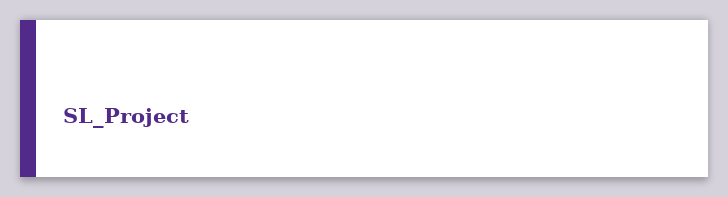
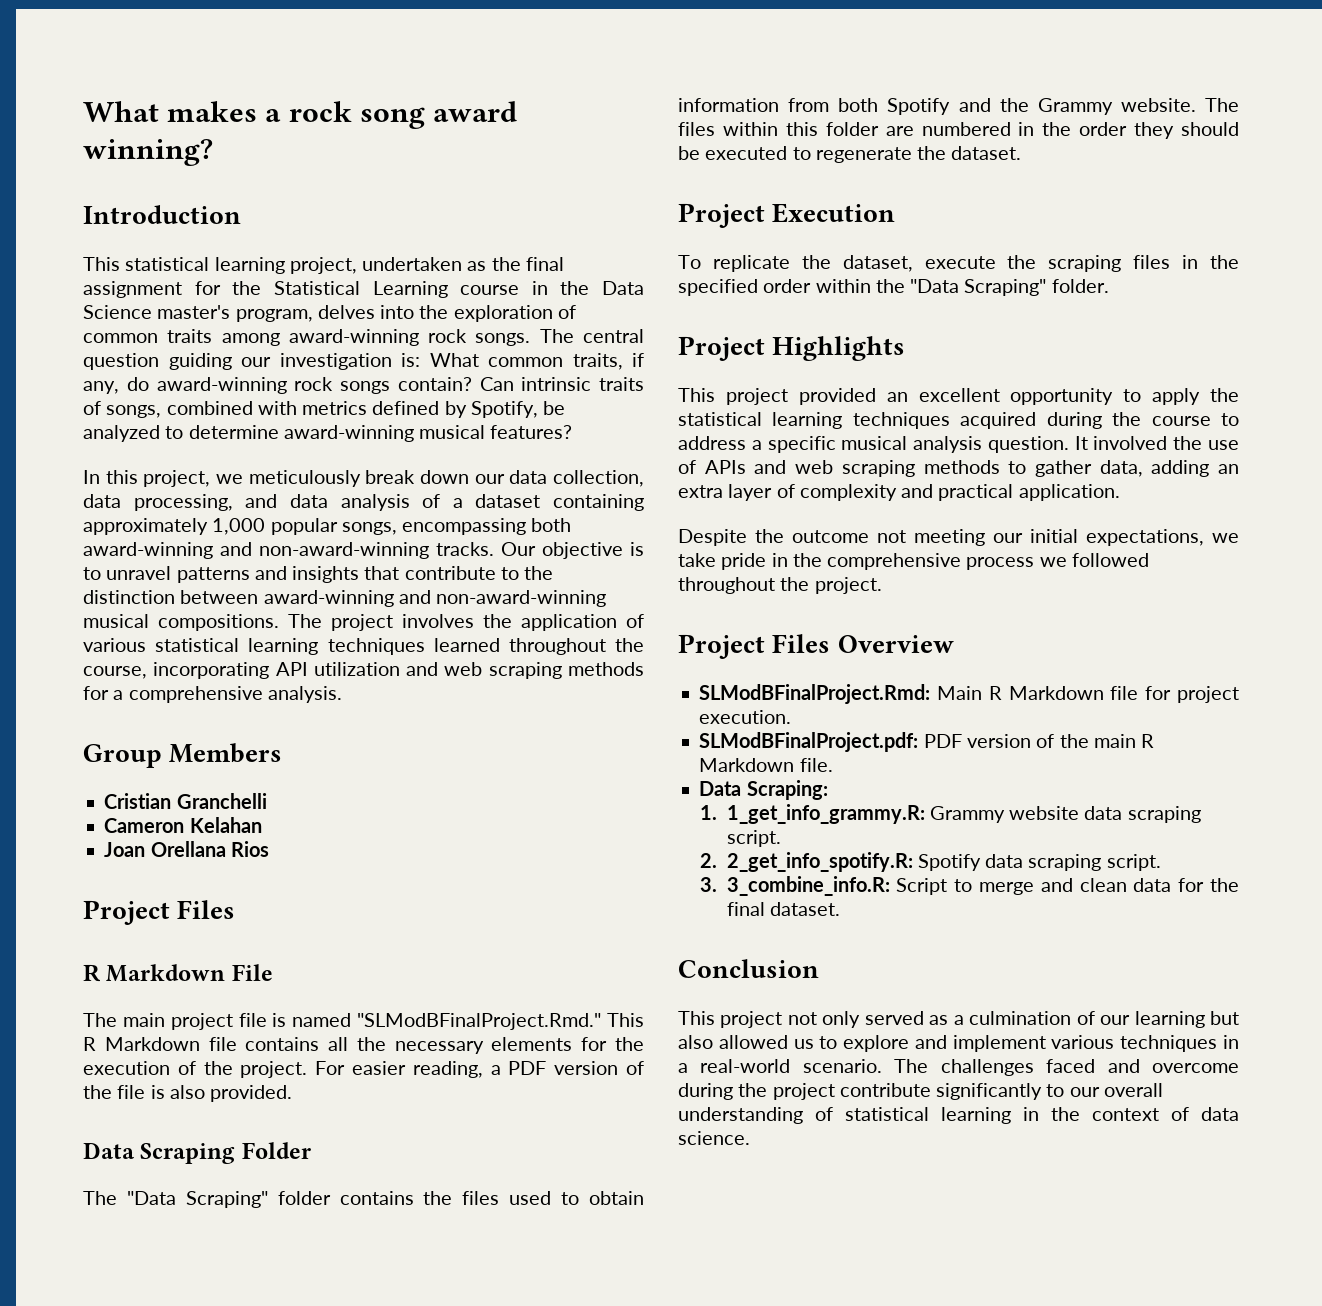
[63,108,189,128] SL_Project -> [83,101,518,129] [83,139,213,166] [83,205,241,224] [83,257,564,274] [83,281,644,298] [83,305,576,322] [83,329,644,346] [83,353,644,370] [83,377,644,394] [83,401,566,418] [83,425,573,442] [83,470,644,487] [83,494,644,511] [83,518,572,535] [83,542,644,559] [83,566,554,583] [83,590,607,607] [83,614,644,631] [83,638,644,655] [83,662,644,679] [83,686,342,703] [83,743,283,768] [104,793,267,809] [104,817,262,833] [104,841,269,857] [83,900,236,925] [83,964,273,982] [83,1013,644,1030] [83,1037,644,1054] [83,1061,644,1078] [83,1085,293,1102] [83,1142,311,1164] [83,1191,645,1208] [678,98,1239,115] [678,122,1239,139] [678,146,1022,163] [678,203,896,228] [678,255,1239,272] [678,279,1109,296] [678,336,906,361] [678,388,1239,405] [678,412,1239,429] [678,436,1239,453] [678,460,1239,477] [678,484,1120,501] [678,529,1239,546] [678,553,1149,570] [678,577,882,594] [678,634,954,659] [699,684,1239,704] [699,710,792,724] [699,732,1155,752] [699,758,833,772] [699,780,828,800] [699,804,1201,824] [726,830,781,847] [699,852,1161,872] [699,876,1239,896] [726,902,840,916] [678,959,819,978] [678,1011,1239,1028] [678,1035,1239,1052] [678,1059,1239,1076] [678,1083,1163,1100] [678,1107,1239,1124] [678,1131,750,1145] What makes a rock song award winning? // Introduction // This statistical learning project, undertaken as the final assignment for the Statistical Learning course in the Data Science master's program, delves into the exploration of common traits among award-winning rock songs. The central question guiding our investigation is: What common traits, if any, do award-winning rock songs contain? Can intrinsic traits of songs, combined with metrics defined by Spotify, be analyzed to determine award-winning musical features? // In this project, we meticulously break down our data collection, data processing, and data analysis of a dataset containing approximately 1,000 popular songs, encompassing both award-winning and non-award-winning tracks. Our objective is to unravel patterns and insights that contribute to the distinction between award-winning and non-award-winning musical compositions. The project involves the application of various statistical learning techniques learned throughout the course, incorporating API utilization and web scraping methods for a comprehensive analysis. // Group Members // Cristian Granchelli // Cameron Kelahan // Joan Orellana Rios // Project Files // R Markdown File // The main project file is named "SLModBFinalProject.Rmd." This R Markdown file contains all the necessary elements for the execution of the project. For easier reading, a PDF version of the file is also provided. // Data Scraping Folder // The "Data Scraping" folder contains the files used to obtain information from both Spotify and the Grammy website. The files within this folder are numbered in the order they should be executed to regenerate the dataset. // Project Execution // To replicate the dataset, execute the scraping files in the specified order within the "Data Scraping" folder. // Project Highlights // This project provided an excellent opportunity to apply the statistical learning techniques acquired during the course to address a specific musical analysis question. It involved the use of APIs and web scraping methods to gather data, adding an extra layer of complexity and practical application. // Despite the outcome not meeting our initial expectations, we take pride in the comprehensive process we followed throughout the project. // Project Files Overview // SLModBFinalProject.Rmd: Main R Markdown file for project execution. // SLModBFinalProject.pdf: PDF version of the main R Markdown file. // Data Scraping: // 1. 1_get_info_grammy.R: Grammy website data scraping script. // 2. 2_get_info_spotify.R: Spotify data scraping script. // 3. 3_combine_info.R: Script to merge and clean data for the final dataset. // Conclusion // This project not only served as a culmination of our learning but also allowed us to explore and implement various techniques in a real-world scenario. The challenges faced and overcome during the project contribute significantly to our overall understanding of statistical learning in the context of data science.

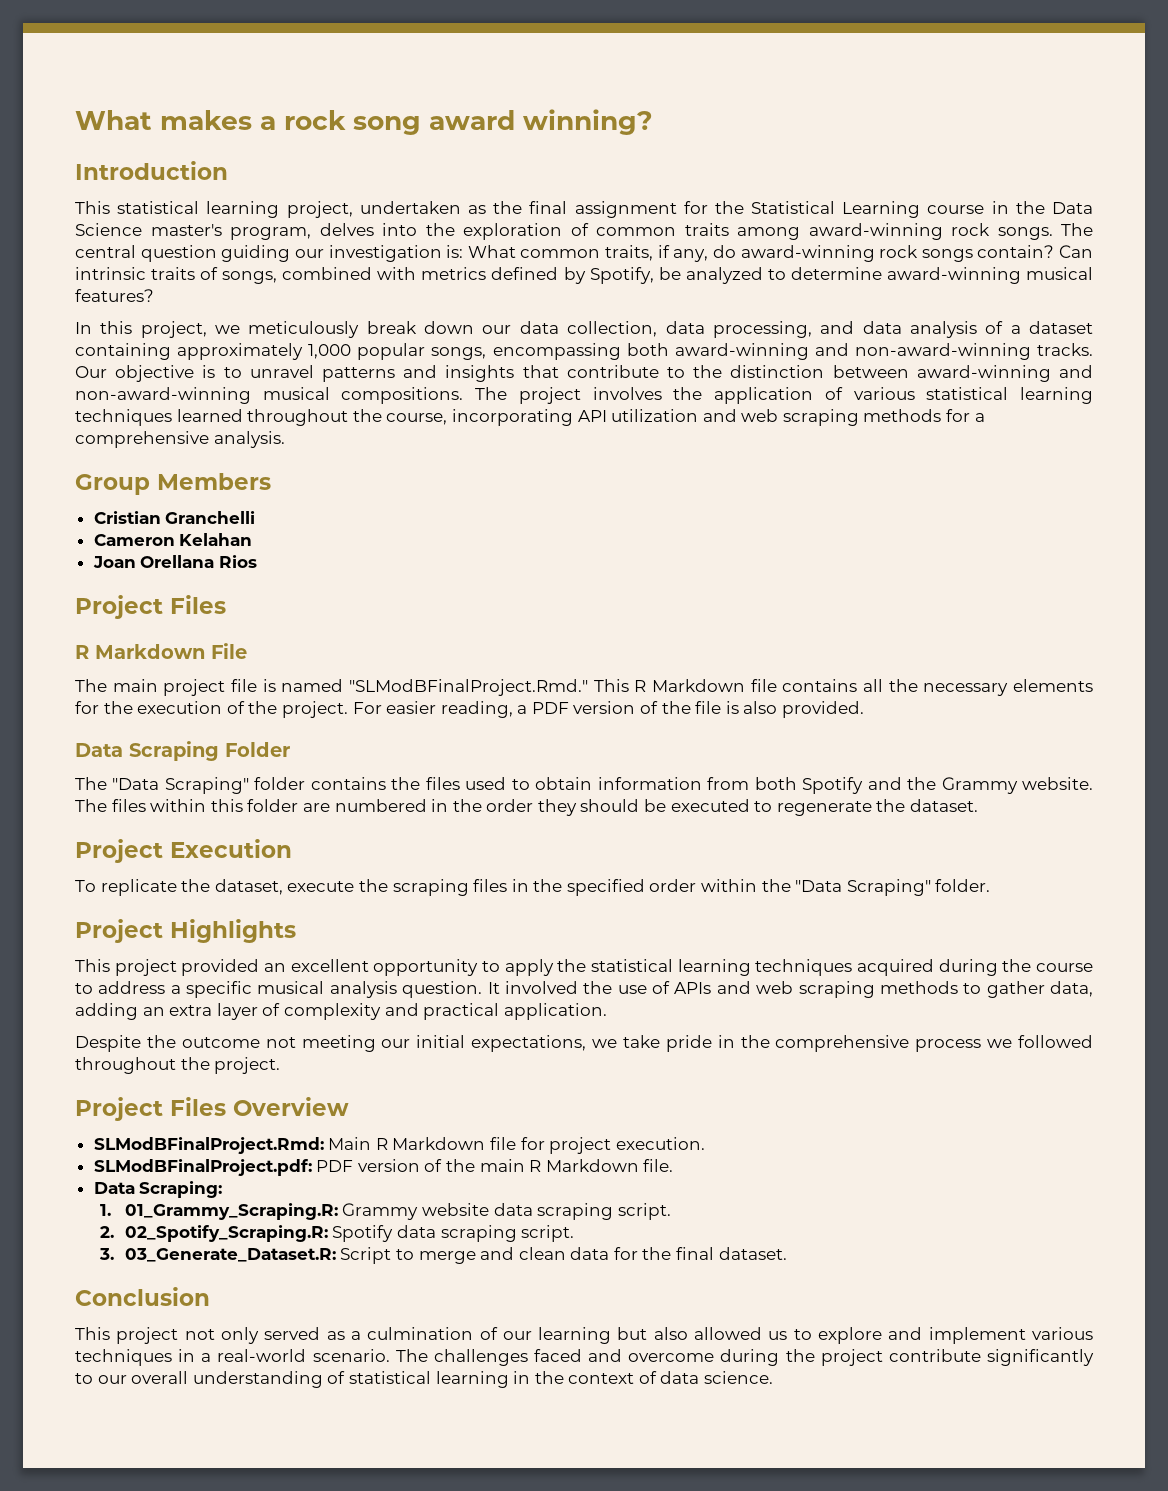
[726,804,925,824] 1_get_info_grammy.R: -> [124,1203,338,1220] 01_Grammy_Scraping.R:
[726,852,913,872] 2_get_info_spotify.R: -> [124,1225,328,1242] 02_Spotify_Scraping.R:
[726,876,890,896] 3_combine_info.R: -> [124,1248,336,1262] 03_Generate_Dataset.R:

